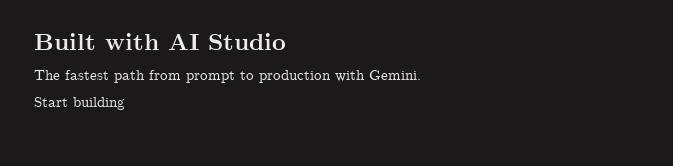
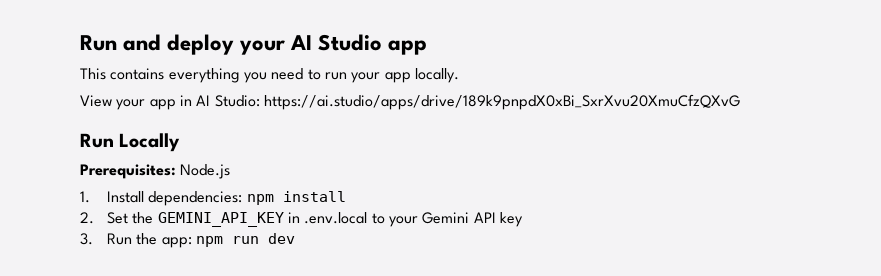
[34,33,286,50] [34,70,421,83] [34,97,125,110] Built with AI Studio // The fastest path from prompt to production with Gemini. // Start building -> [80,34,428,55] [80,68,459,83] [80,94,740,110] [80,133,181,152] [80,164,231,179] [80,191,346,206] [80,212,523,227] [80,233,295,248] Run and deploy your AI Studio app // This contains everything you need to run your app locally. // View your app in AI Studio: https://ai.studio/apps/drive/189k9pnpdX0xBi_SxrXvu20XmuCfzQXvG // Run Locally // Prerequisites: Node.js // 1. Install dependencies: npm install // 2. Set the GEMINI_API_KEY in .env.local to your Gemini API key // 3. Run the app: npm run dev

